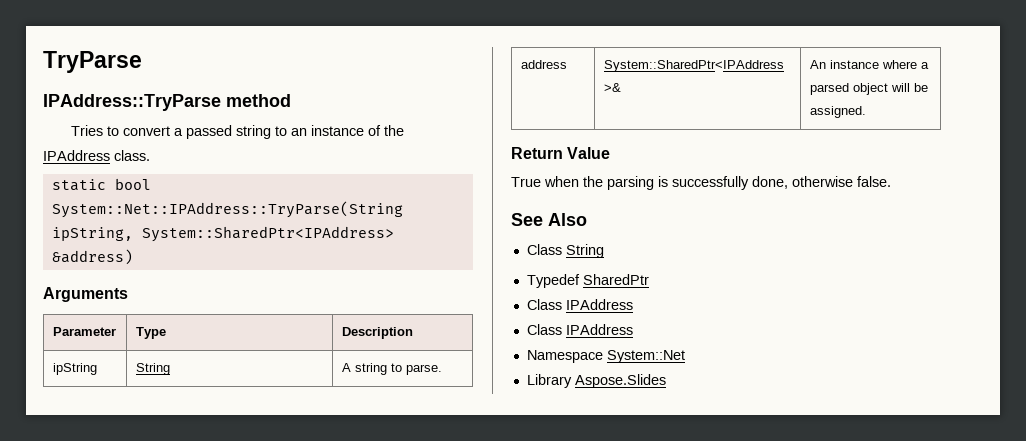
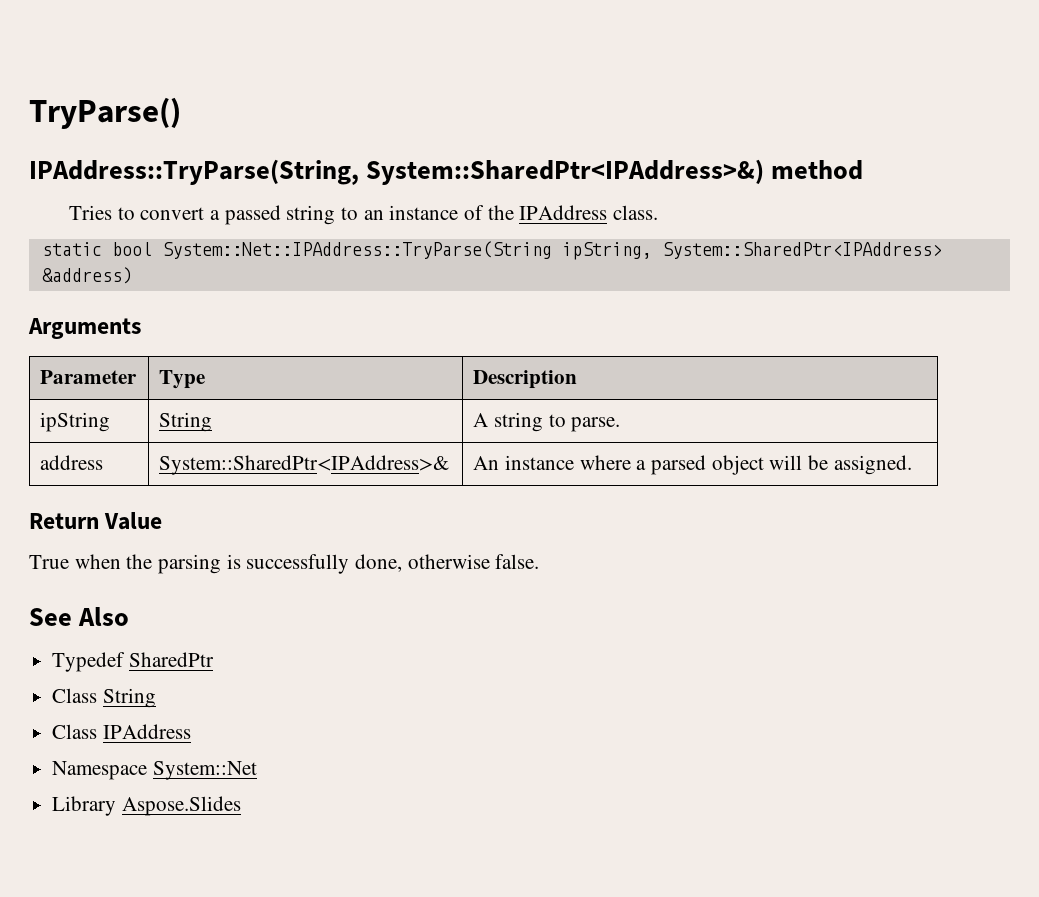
[43,51,142,73] [43,94,221,111] TryParse // IPAddress::TryParse -> [29,97,181,129] [29,159,765,185] TryParse() // IPAddress::TryParse(String, System::SharedPtr<IPAddress>&)
[526,244,604,258] // Class String -> (130, 616) none
[565,299,633,310] IPAddress -> [102,688,156,708] String

